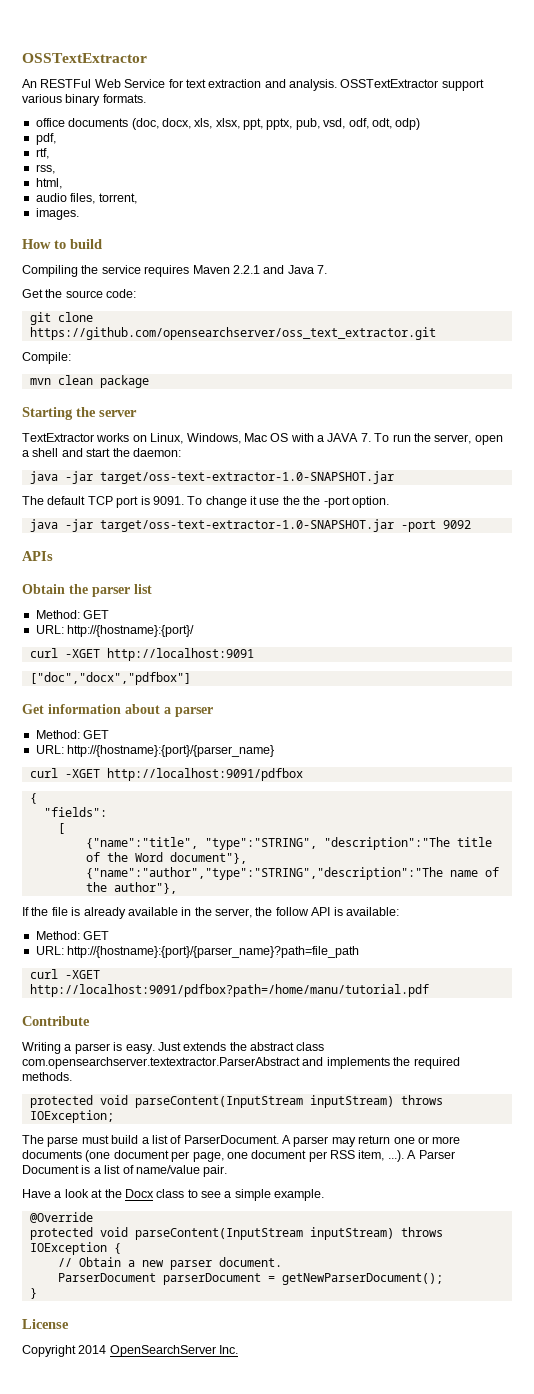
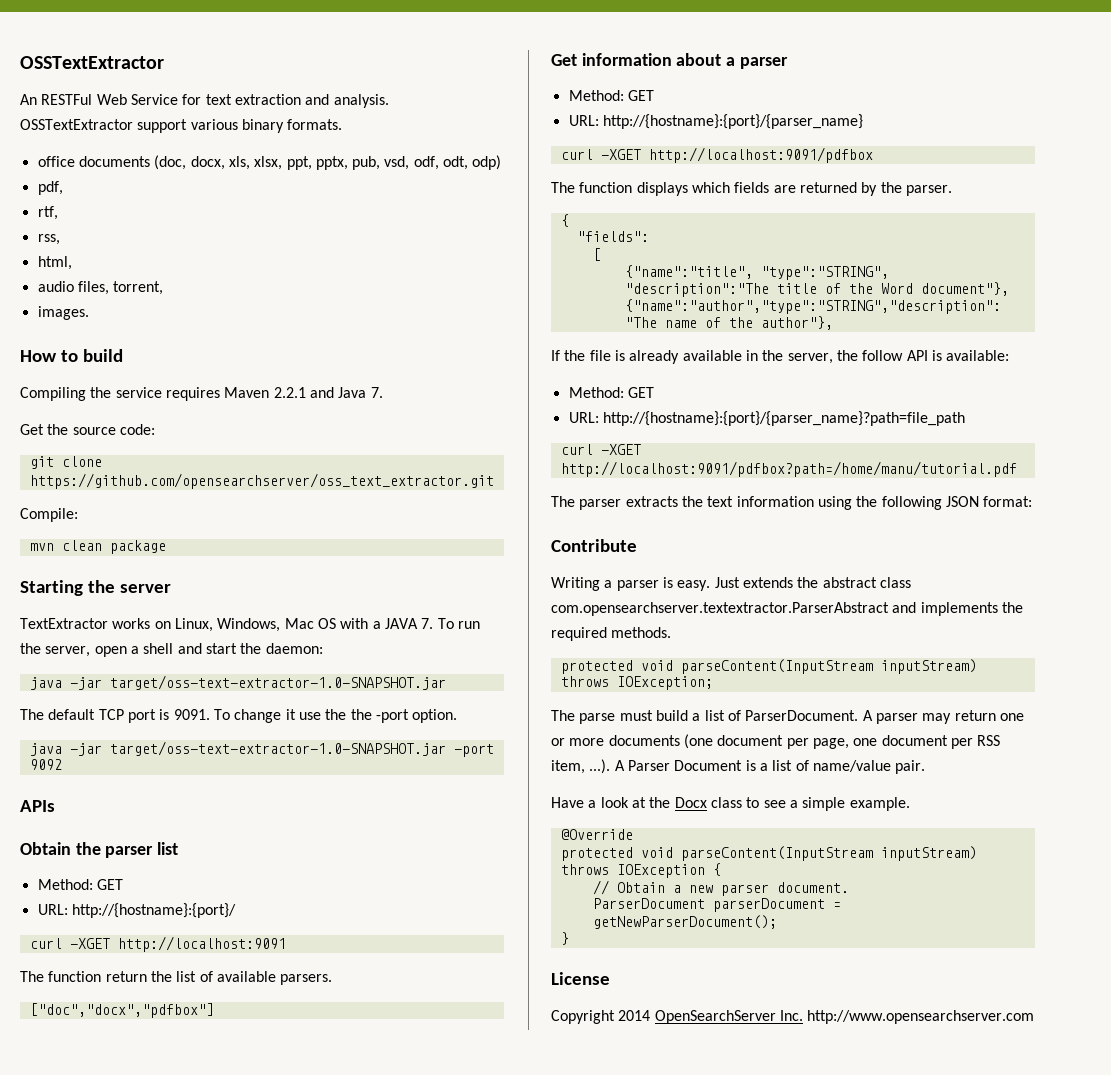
(254, 654) none -> [20,971,333,985] // The function return the list of available parsers.
(303, 774) none -> [551,182,952,196] // The function displays which fields are returned by the parser.
(429, 990) none -> [551,496,1033,510] // The parser extracts the text information using the following JSON format:
(239, 1349) none -> [807,1010,1035,1024] http://www.opensearchserver.com

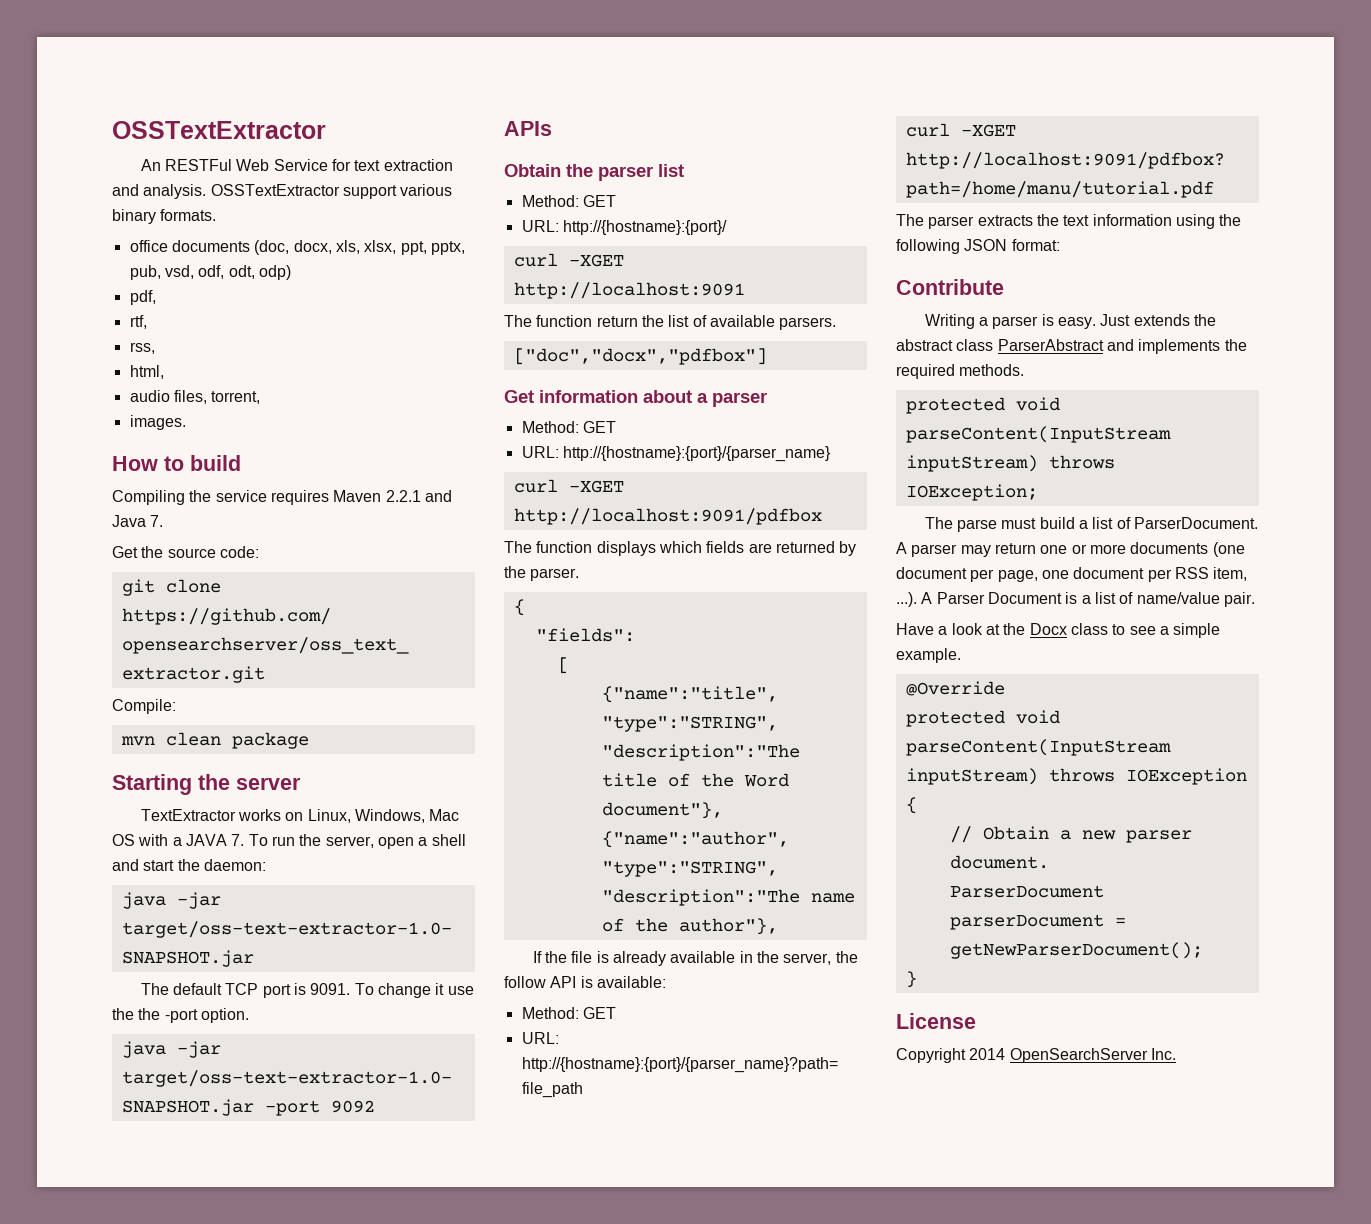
[551,602,889,616] com.opensearchserver.textextractor.ParserAbstract -> [997,339,1104,351] ParserAbstract
[807,1010,1035,1024] http://www.opensearchserver.com -> (1176, 1054) none

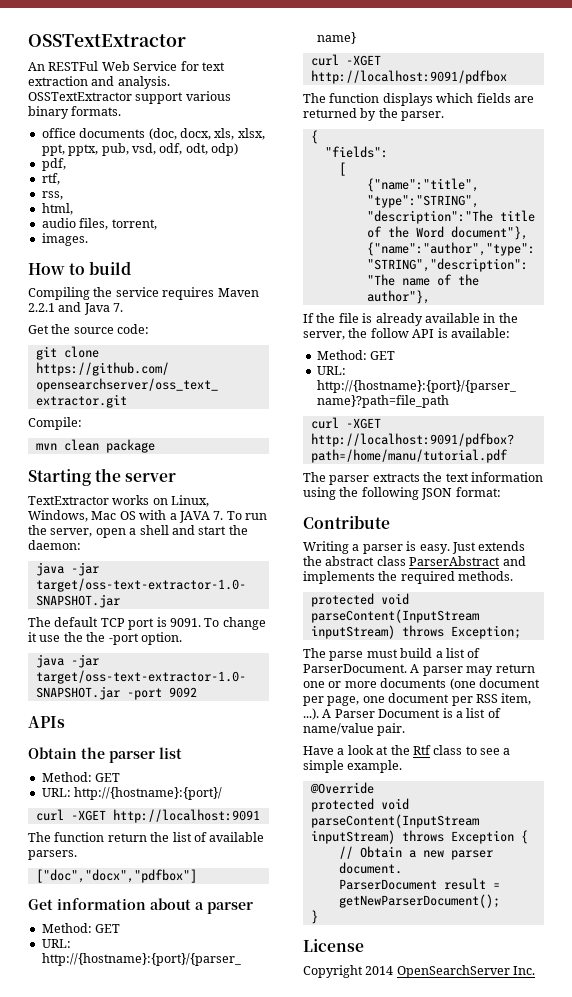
[905,484,1038,501] IOException; -> [450,625,521,639] Exception;
[1029,623,1067,635] Docx -> [412,745,431,755] Rtf
[1125,768,1247,785] IOException -> [450,830,514,844] Exception
[949,914,1104,930] parserDocument -> [443,878,486,890] result

